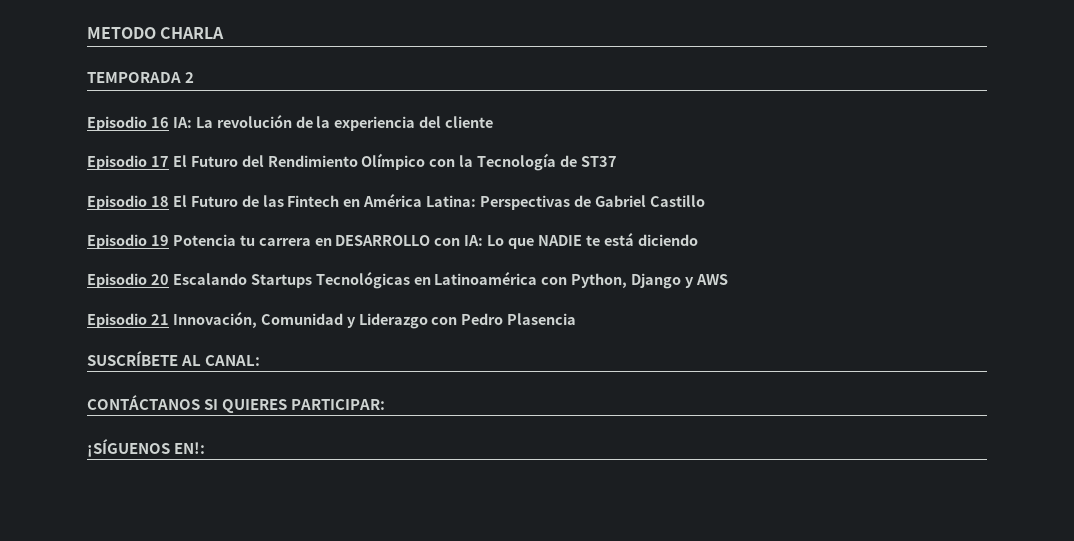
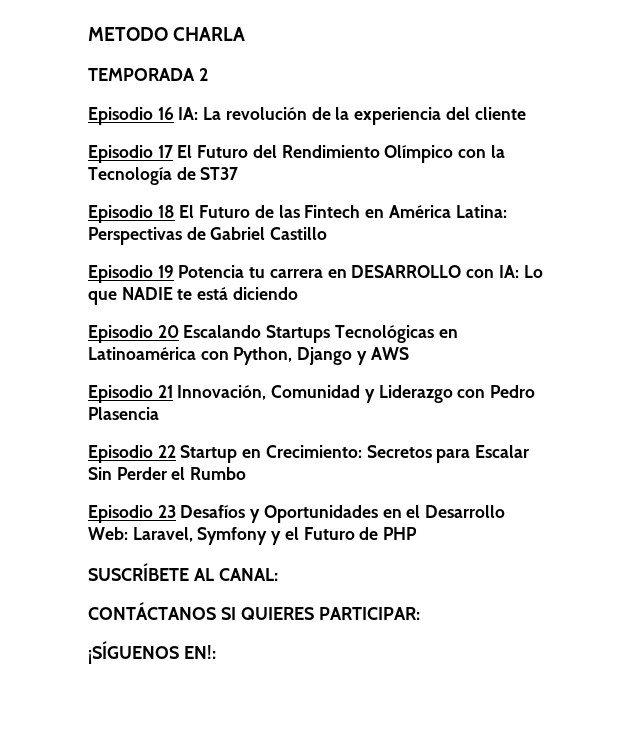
(577, 319) none -> [88,445,530,463] [88,467,247,480] [88,505,506,523] [88,527,418,545] // Episodio 22 Startup en Crecimiento: Secretos para Escalar Sin Perder el Rumbo // Episodio 23 Desafíos y Oportunidades en el Desarrollo Web: Laravel, Symfony y el Futuro de PHP

